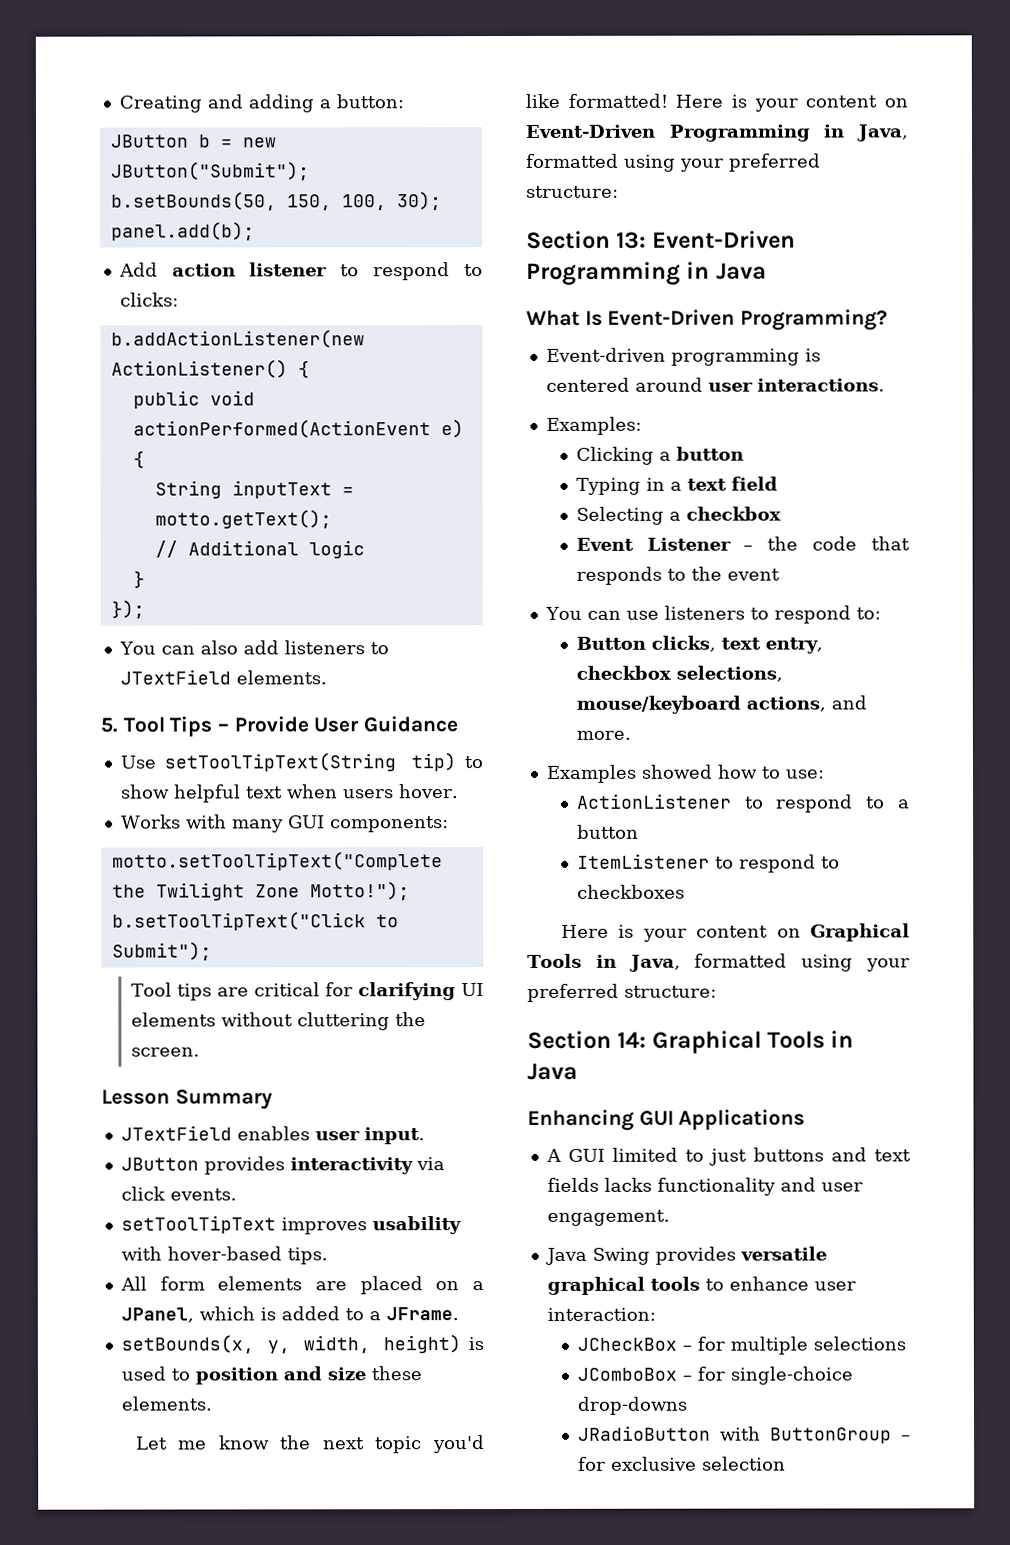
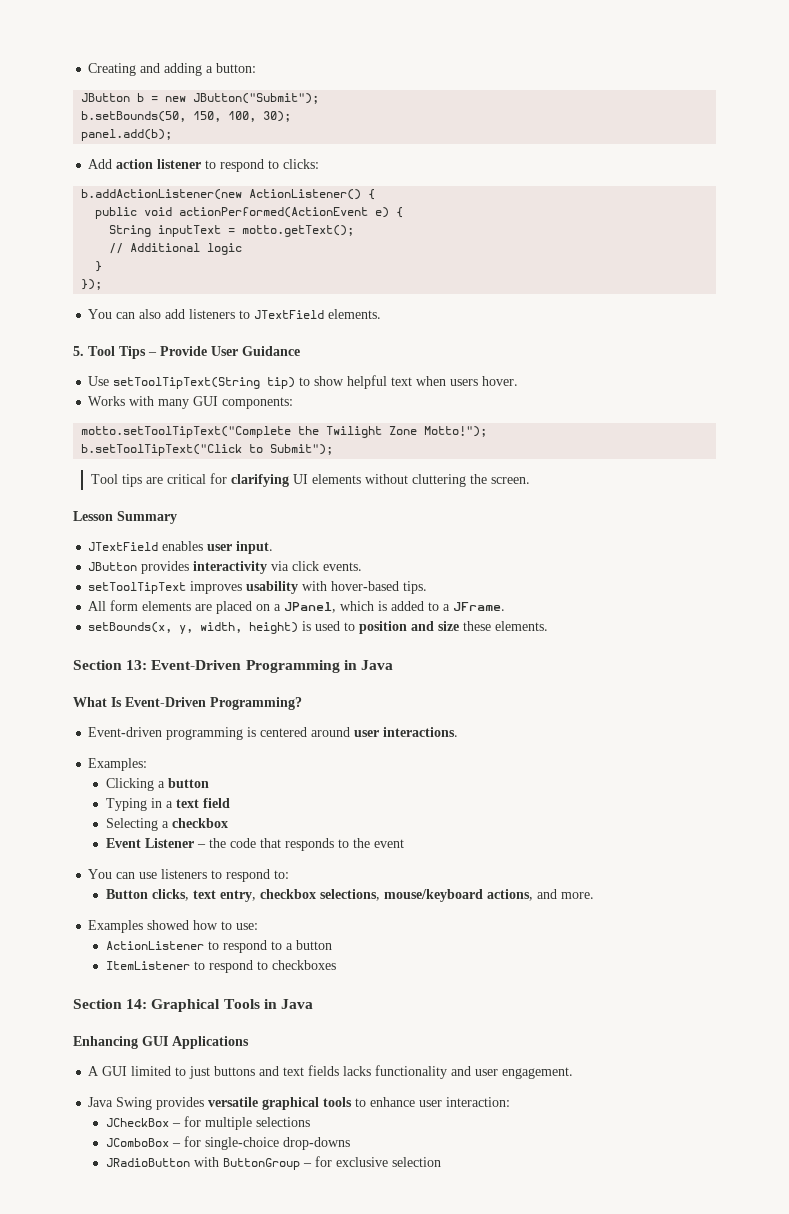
[135,1435,485,1454] [525,93,908,112] [525,124,909,142] [526,153,821,172] [526,185,619,198] // Let me know the next topic you'd like formatted! Here is your content on Event-Driven Programming in Java, formatted using your preferred structure: -> (549, 626) none
[560,923,910,942] [527,953,910,972] [527,983,717,1002] // Here is your content on Graphical Tools in Java, formatted using your preferred structure: -> (337, 965) none

